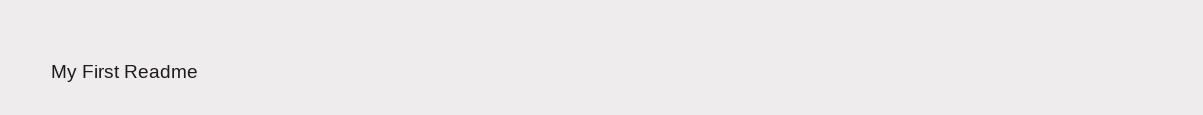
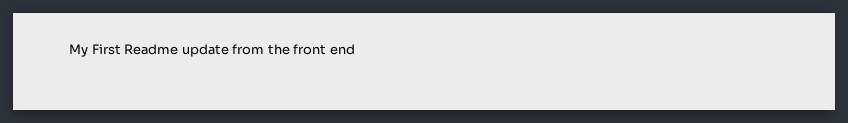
(199, 71) none -> [181,44,355,57] update from the front end

